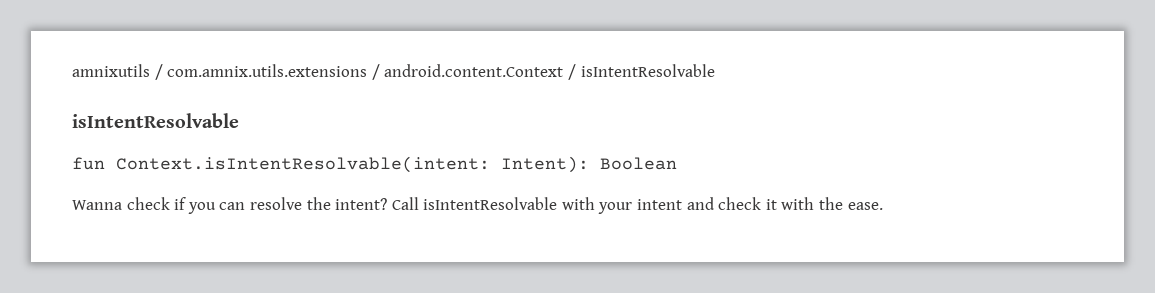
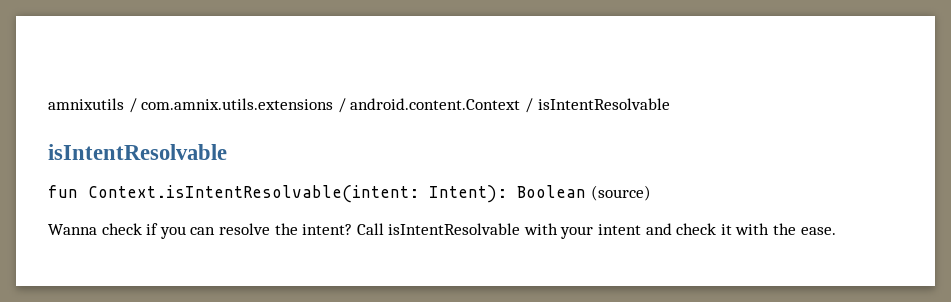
(677, 163) none -> [590,185,651,201] (source)

